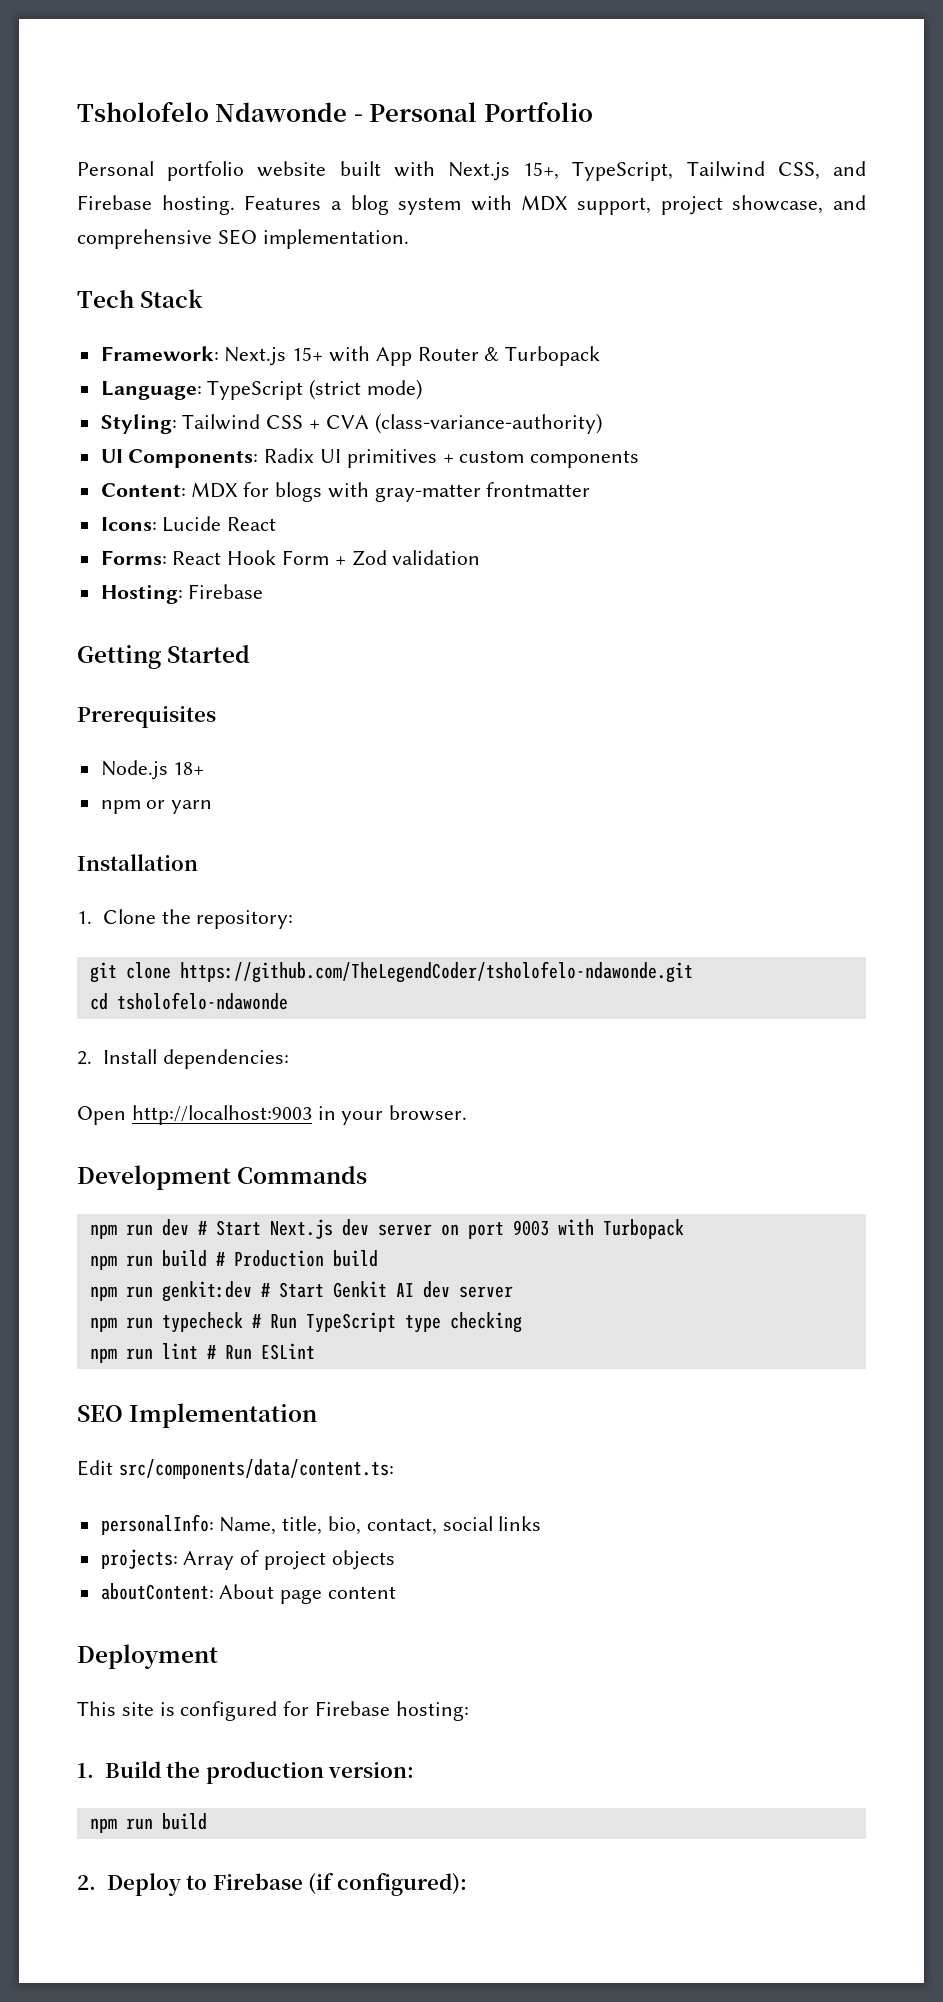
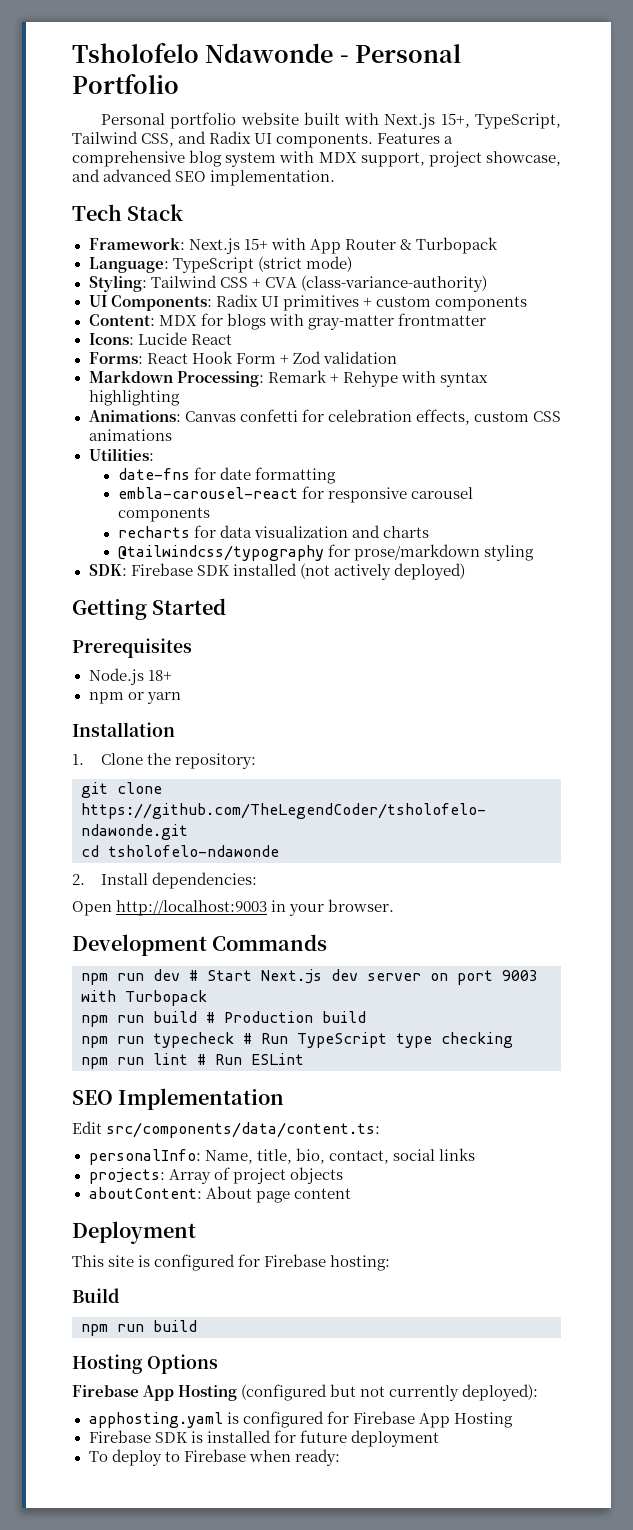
[77,195,235,215] Firebase hosting. -> [209,131,374,148] Radix UI components.
(342, 205) none -> [72,151,185,167] comprehensive
[77,229,212,249] comprehensive -> [103,169,173,182] advanced
[100,584,264,604] Hosting: Firebase -> [88,370,488,387] [88,390,180,406] [88,409,561,425] [88,429,172,441] [88,448,154,461] [117,467,336,484] [117,486,473,503] [117,507,210,522] [117,525,430,538] [117,544,534,561] [88,563,465,580] Markdown Processing: Remark + Rehype with syntax highlighting // Animations: Canvas confetti for celebration effects, custom CSS animations // Utilities: // date-fns for date formatting // embla-carousel-react for responsive carousel components // recharts for data visualization and charts // @tailwindcss/typography for prose/markdown styling // SDK: Firebase SDK installed (not actively deployed)
[89,1281,513,1302] // npm run genkit:dev # Start Genkit AI dev server -> (366, 1017) none
[77,1763,94,1778] 1. -> (391, 1263) none
[166,1761,415,1784] the production version: -> (120, 1295) none
[77,1873,467,1896] 2. Deploy to Firebase (if configured): -> [72,1354,218,1374] [72,1384,539,1401] [88,1411,513,1428] [88,1430,439,1447] [88,1449,340,1466] Hosting Options // Firebase App Hosting (configured but not currently deployed): // apphosting.yaml is configured for Firebase App Hosting // Firebase SDK is installed for future deployment // To deploy to Firebase when ready:

